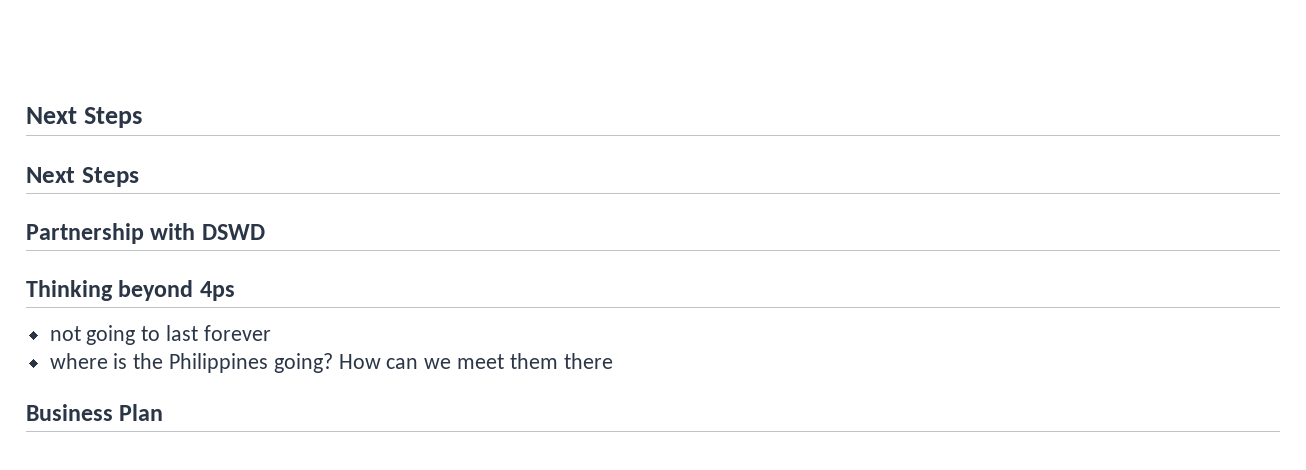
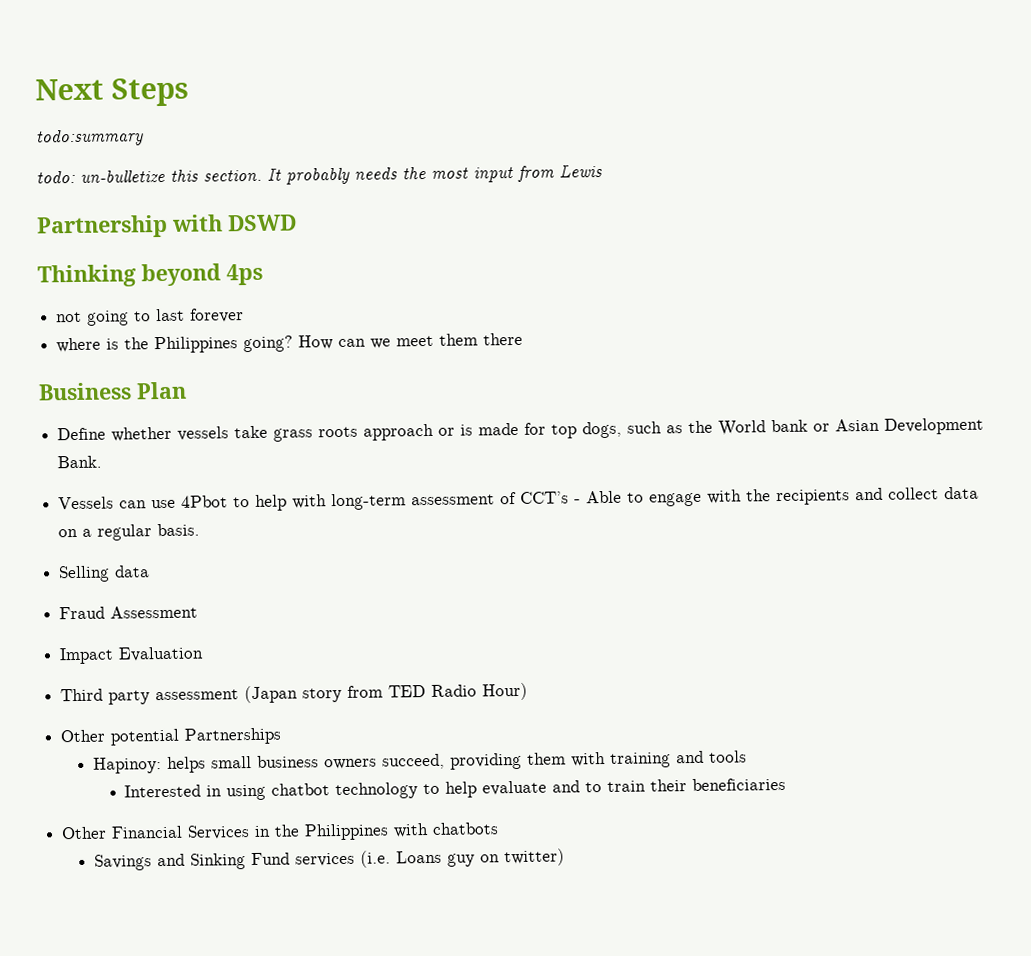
[26,107,143,128] [26,167,139,187] Next Steps // Next Steps -> [35,77,189,107] [36,129,144,147] [36,164,603,185] Next Steps // todo:summary // todo: un-bulletize this section. It probably needs the most input from Lewis
(164, 412) none -> [57,417,985,442] [57,455,103,469] [58,486,980,511] [58,523,201,541] [58,565,151,583] [59,605,199,620] [59,646,205,665] [60,682,529,705] [60,727,282,746] [92,750,747,774] [124,777,787,801] [61,822,500,841] [93,848,565,871] // Define whether vessels take grass roots approach or is made for top dogs, such as the World bank or Asian Development Bank. // Vessels can use 4Pbot to help with long-term assessment of CCT’s - Able to engage with the recipients and collect data on a regular basis. // Selling data // Fraud Assessment // Impact Evaluation // Third party assessment (Japan story from TED Radio Hour) // Other potential Partnerships // Hapinoy: helps small business owners succeed, providing them with training and tools // Interested in using chatbot technology to help evaluate and to train their beneficiaries // Other Financial Services in the Philippines with chatbots // Savings and Sinking Fund services (i.e. Loans guy on twitter)

